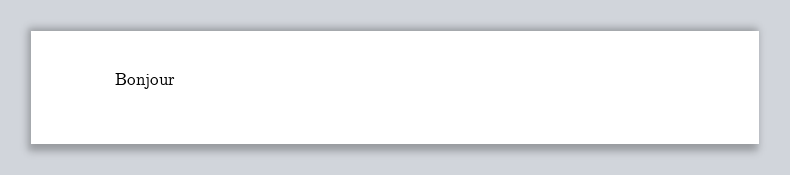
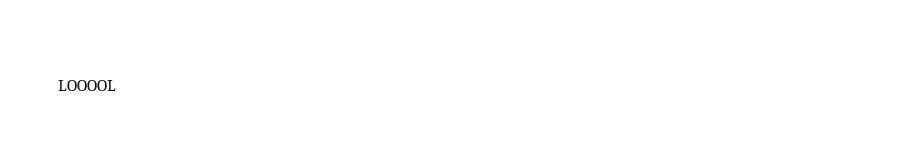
[115,73,175,89] Bonjour -> [58,80,116,91] LOOOOL

